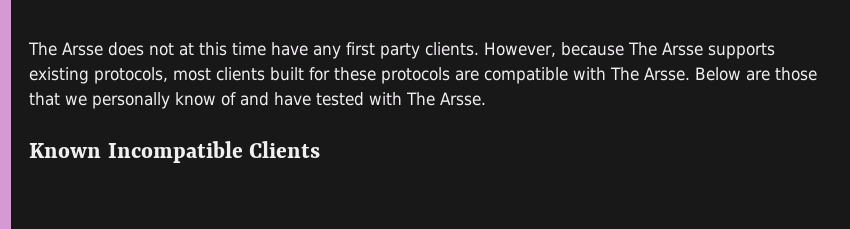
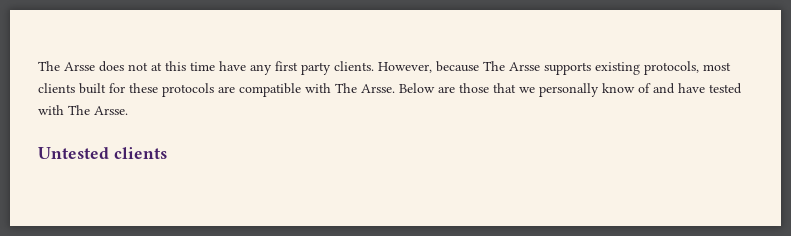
[29,141,321,163] Known Incompatible Clients -> [38,147,167,159] Untested clients

